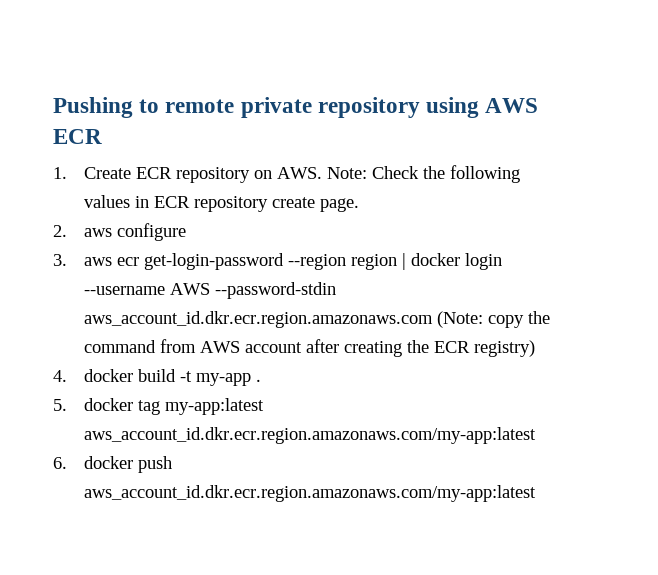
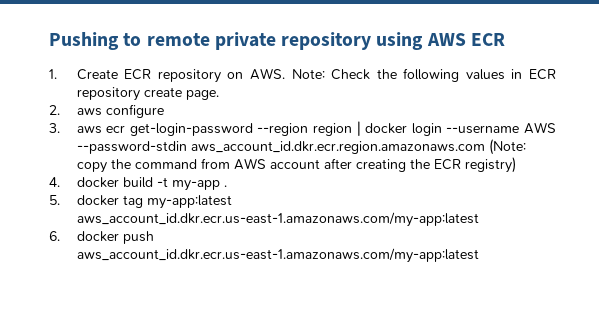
[83,427,536,444] aws_account_id.dkr.ecr.region.amazonaws.com/my-app:latest -> [76,212,479,227] aws_account_id.dkr.ecr.us-east-1.amazonaws.com/my-app:latest
[83,485,536,502] aws_account_id.dkr.ecr.region.amazonaws.com/my-app:latest -> [76,248,479,263] aws_account_id.dkr.ecr.us-east-1.amazonaws.com/my-app:latest

